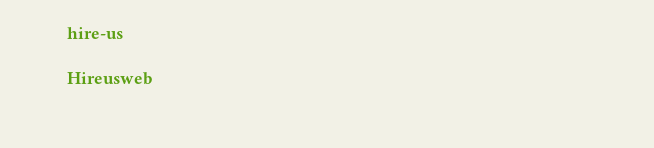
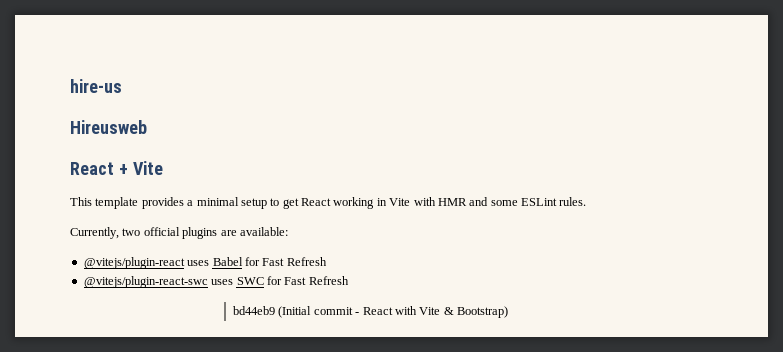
(152, 78) none -> [70,161,163,175] [70,197,587,209] [70,227,288,239] [83,257,327,269] [83,276,349,288] [233,306,509,318] // React + Vite // This template provides a minimal setup to get React working in Vite with HMR and some ESLint rules. // Currently, two official plugins are available: // @vitejs/plugin-react uses Babel for Fast Refresh // @vitejs/plugin-react-swc uses SWC for Fast Refresh // bd44eb9 (Initial commit - React with Vite & Bootstrap)

